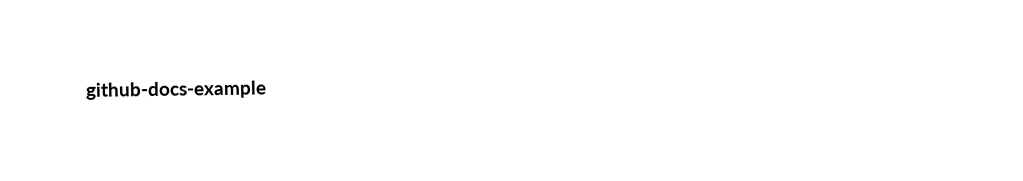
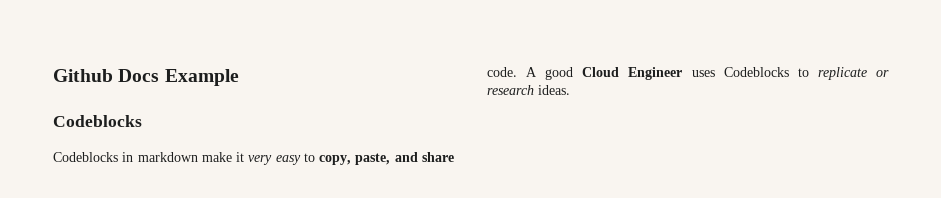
[85,80,267,100] github-docs-example -> [53,69,239,86] [53,115,142,127] [53,152,454,165] [487,67,889,80] [487,85,570,95] Github Docs Example // Codeblocks // Codeblocks in markdown make it very easy to copy, paste, and share code. A good Cloud Engineer uses Codeblocks to replicate or research ideas.

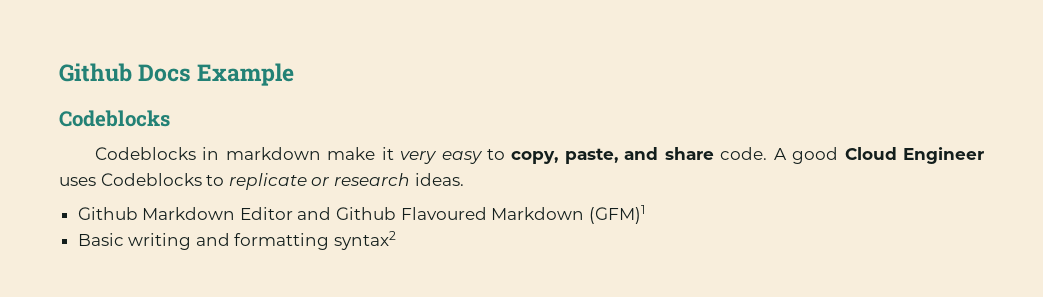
(570, 90) none -> [77,205,645,224] [77,231,397,250] // Github Markdown Editor and Github Flavoured Markdown (GFM)1 // Basic writing and formatting syntax2

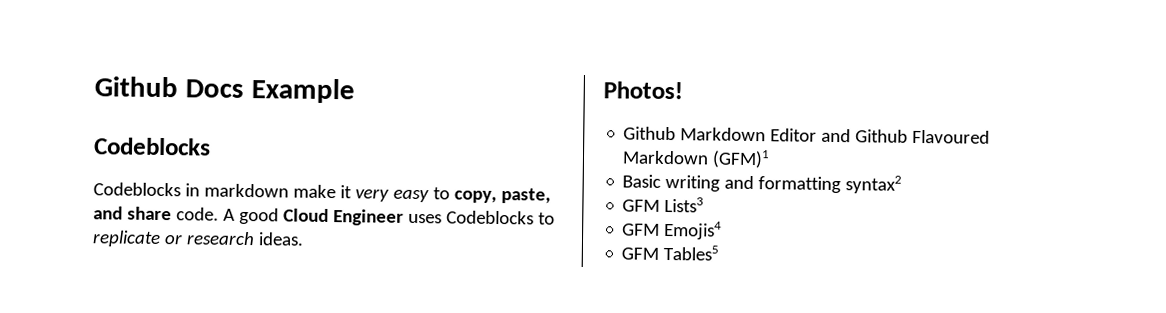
(464, 179) none -> [603,81,683,100] // Photos!
(397, 240) none -> [622,196,705,213] [622,220,723,240] [621,244,720,261] // GFM Lists3 // GFM Emojis4 // GFM Tables5

